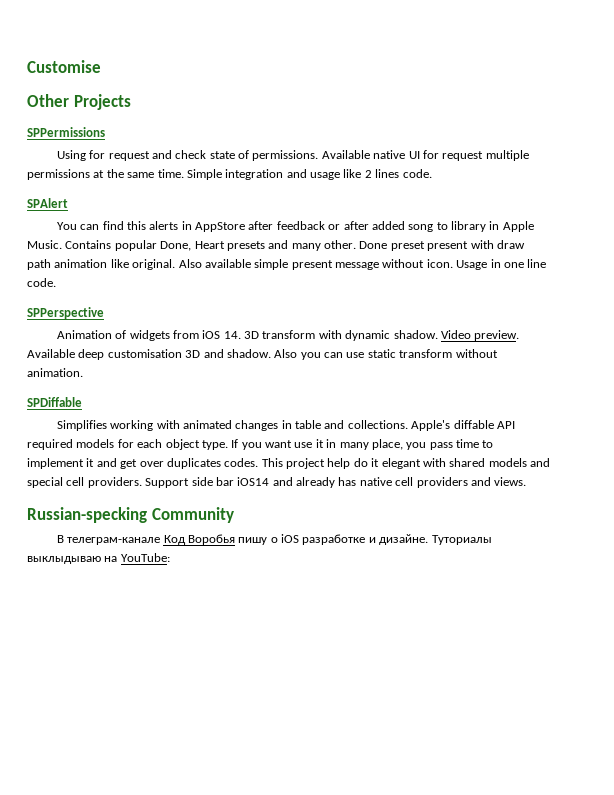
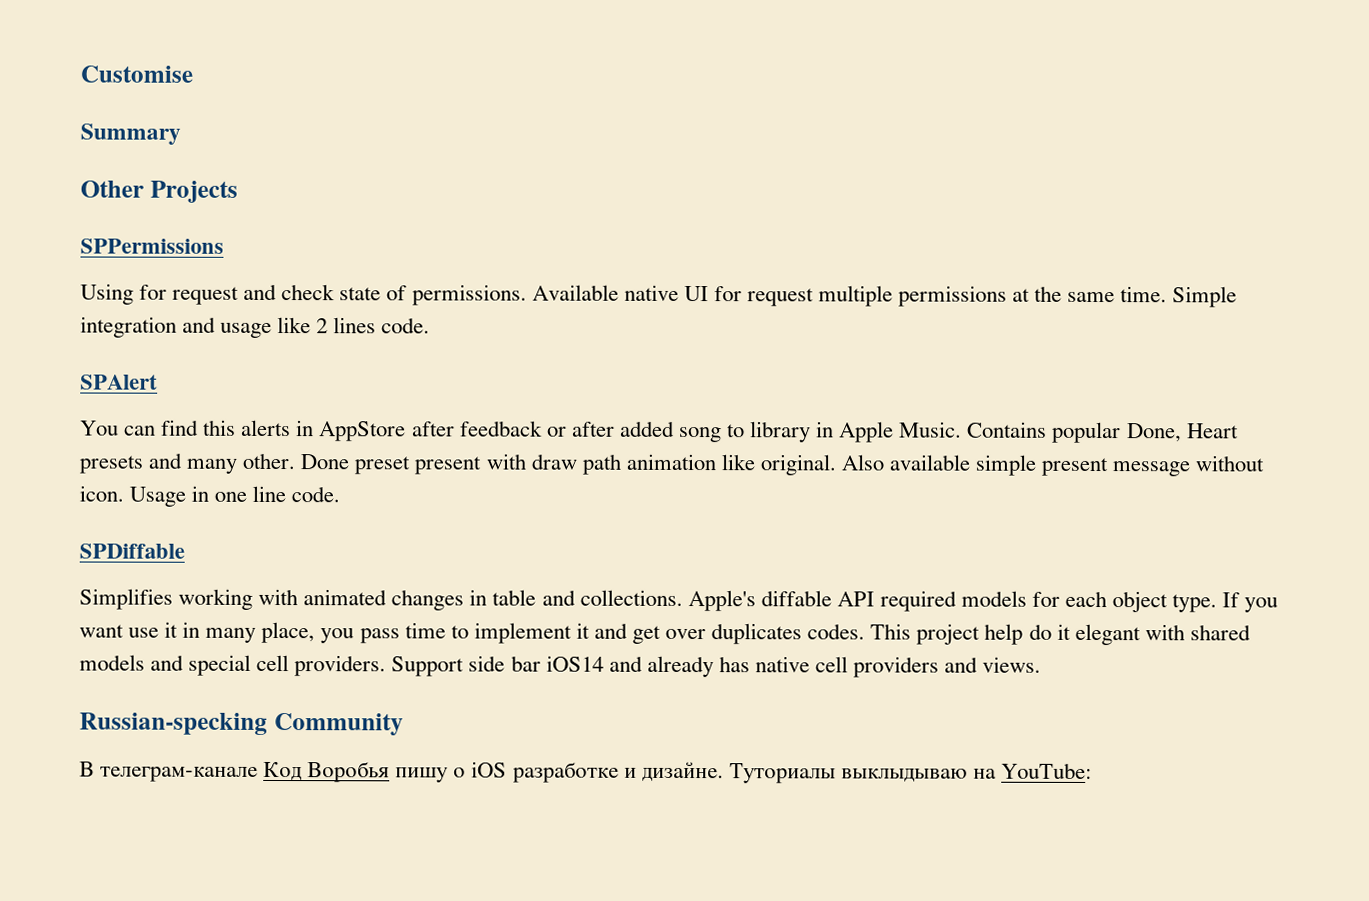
(101, 66) none -> [80,123,181,145] // Summary
[27,307,104,319] [56,330,520,341] [27,349,498,360] [27,368,83,377] // SPPerspective // Animation of widgets from iOS 14. 3D transform with dynamic shadow. Video preview. Available deep customisation 3D and shadow. Also you can use static transform without animation. -> (341, 494) none

